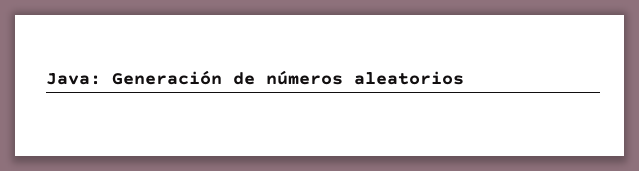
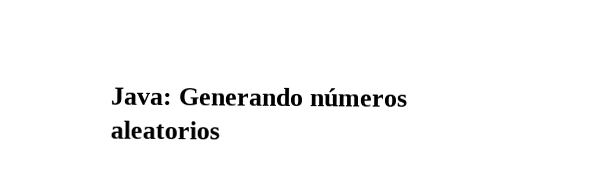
[112,70,255,85] Generación de -> [178,87,305,107] Generando

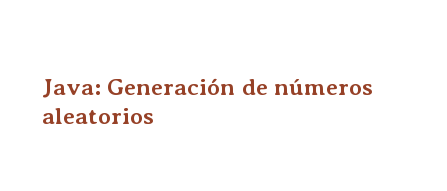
[178,87,305,107] Generando -> [107,78,268,95] Generación de

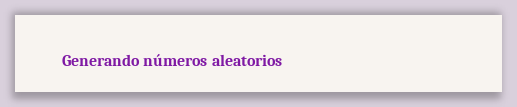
[42,78,268,98] Java: Generación de -> [62,54,140,66] Generando

